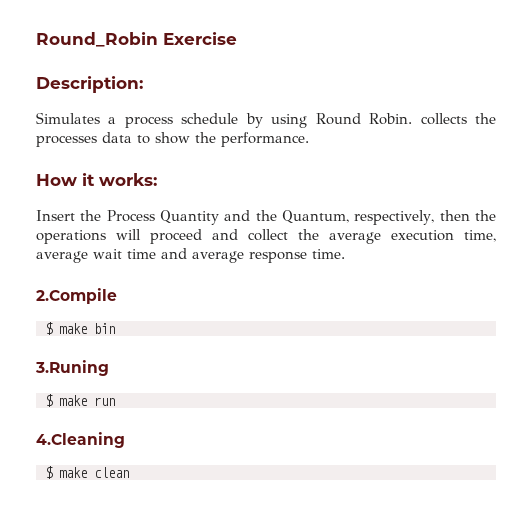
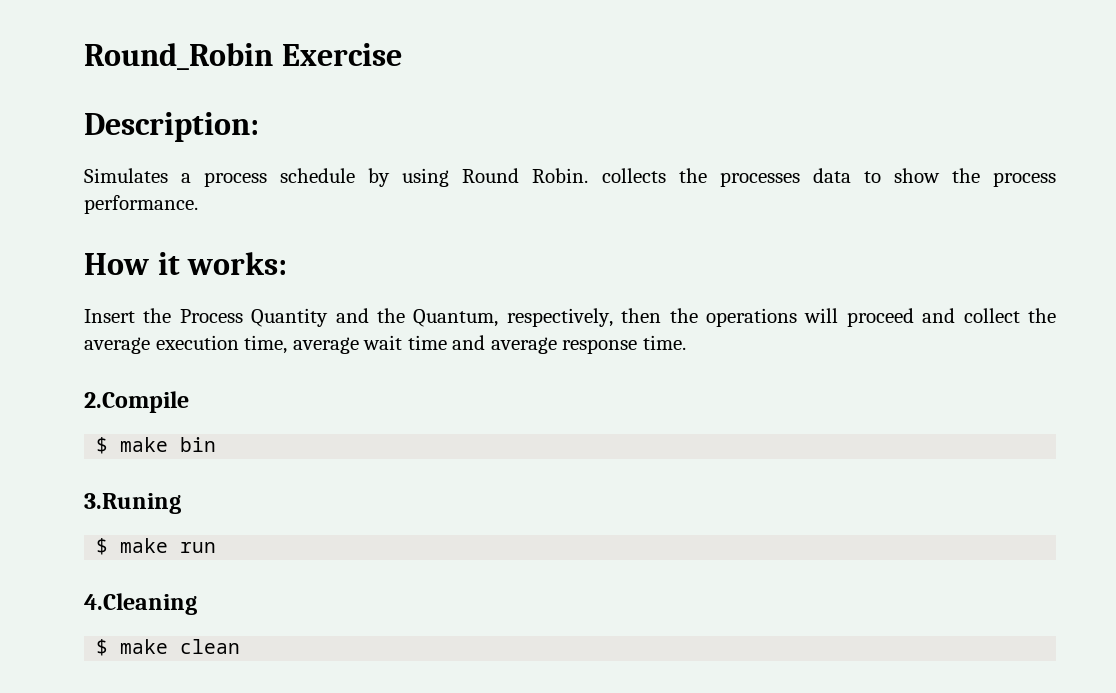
(216, 137) none -> [993,172,1057,187] process

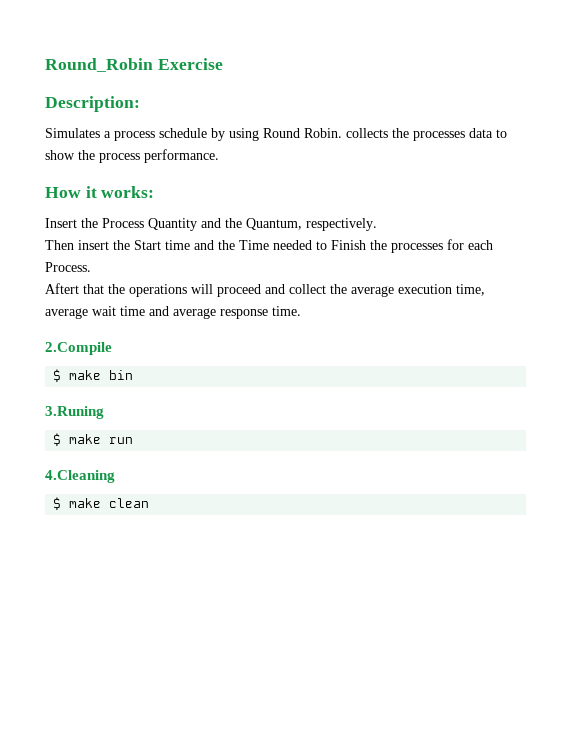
[506,308,662,327] respectively, then -> [306,218,377,231] [45,239,493,253] [45,262,91,272] [45,283,104,294] respectively. // Then insert the Start time and the Time needed to Finish the processes for each Process. // Aftert that

